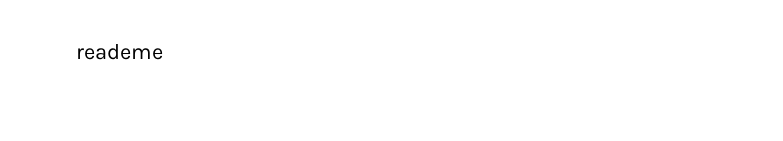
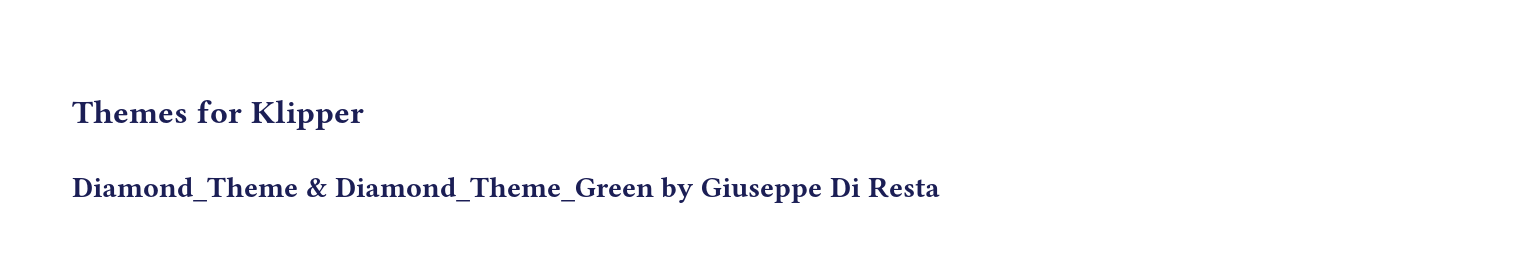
[76,44,163,60] reademe -> [72,100,364,130] [72,177,940,203] Themes for Klipper // Diamond_Theme & Diamond_Theme_Green by Giuseppe Di Resta

